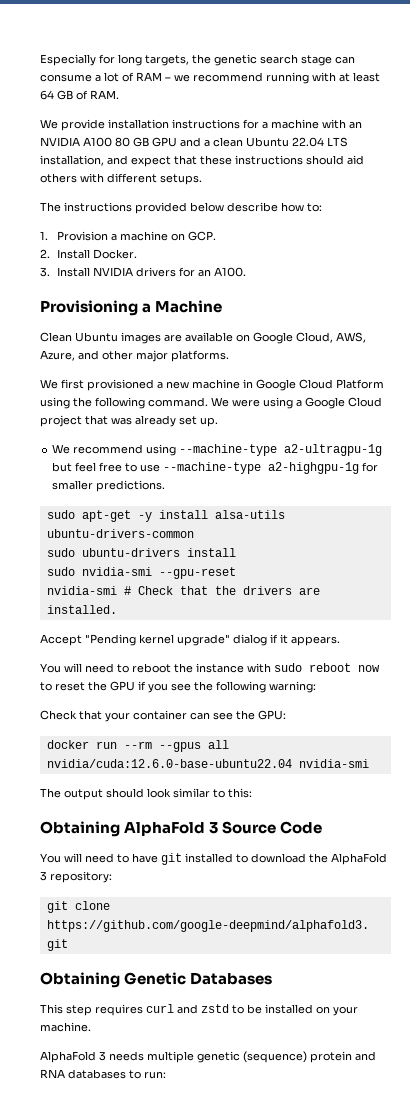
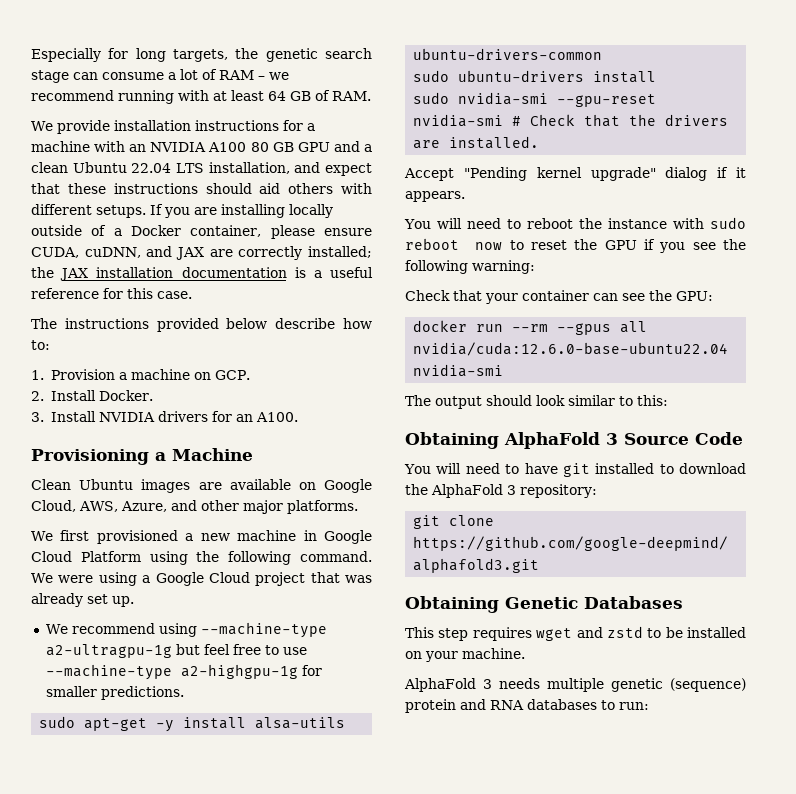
(202, 179) none -> [150,204,333,218] [31,225,372,239] [31,246,372,260] [31,267,374,281] [31,288,192,299] If you are installing locally outside of a Docker container, please ensure CUDA, cuDNN, and JAX are correctly installed; the JAX installation documentation is a useful reference for this case.
[146,1004,174,1013] curl -> [536,628,573,641] wget

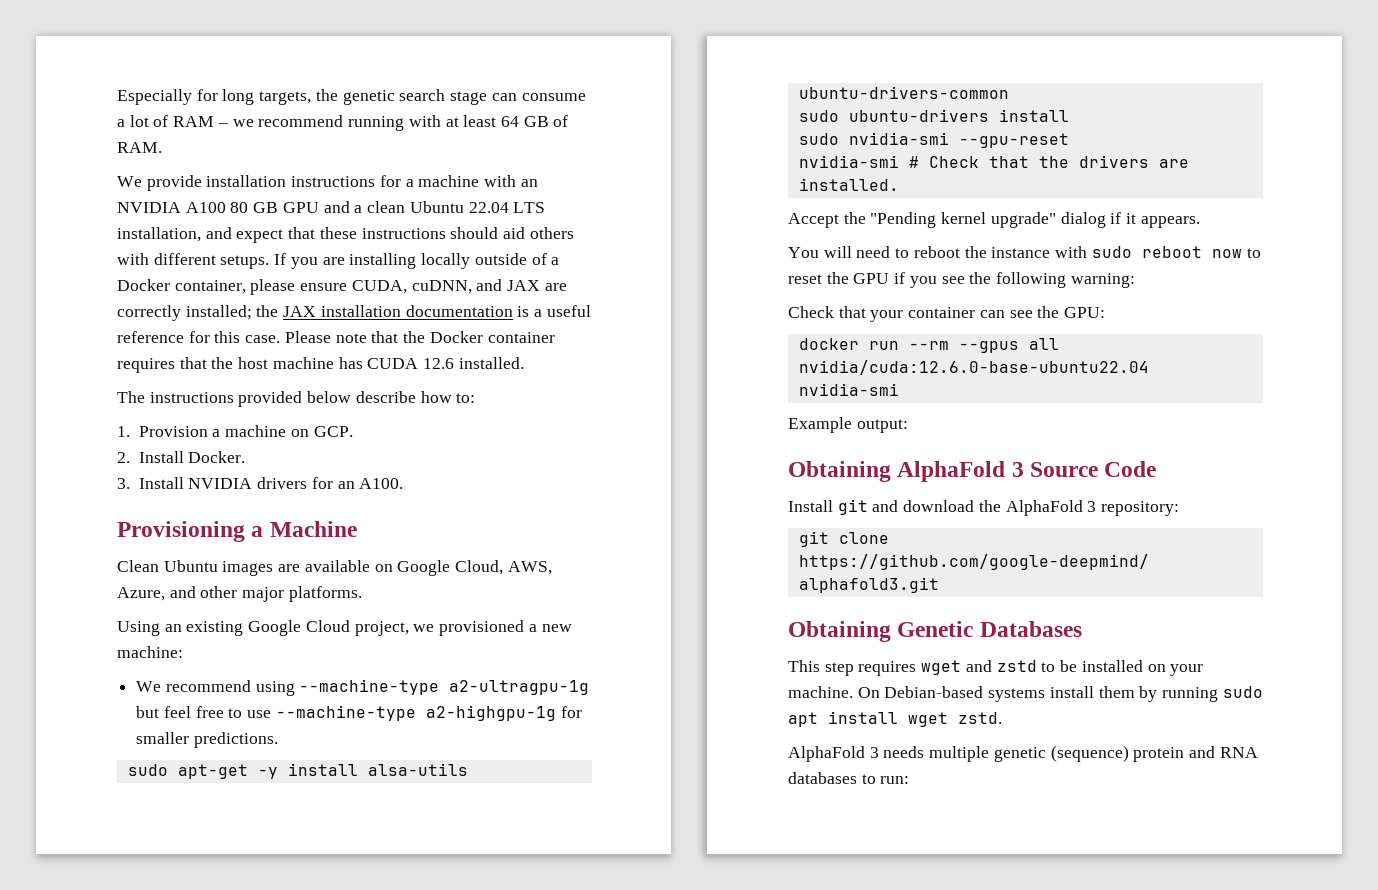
(192, 295) none -> [284,331,555,343] [117,357,524,373] Please note that the Docker container requires that the host machine has CUDA 12.6 installed.
[31,530,372,544] [31,551,373,565] [31,572,372,586] [31,593,134,607] We first provisioned a new machine in Google Cloud Platform using the following command. We were using a Google Cloud project that was already set up. -> [117,620,572,636] [117,646,183,658] Using an existing Google Cloud project, we provisioned a new machine:
(454, 174) none -> [843,212,866,224] the
[405,395,668,409] The output should look similar to this: -> [788,417,908,433] Example output:
[404,463,674,477] You will need to have git installed to -> [788,499,899,515] Install git and
(525, 653) none -> [857,686,1263,702] [788,711,1002,727] On Debian-based systems install them by running sudo apt install wget zstd.

